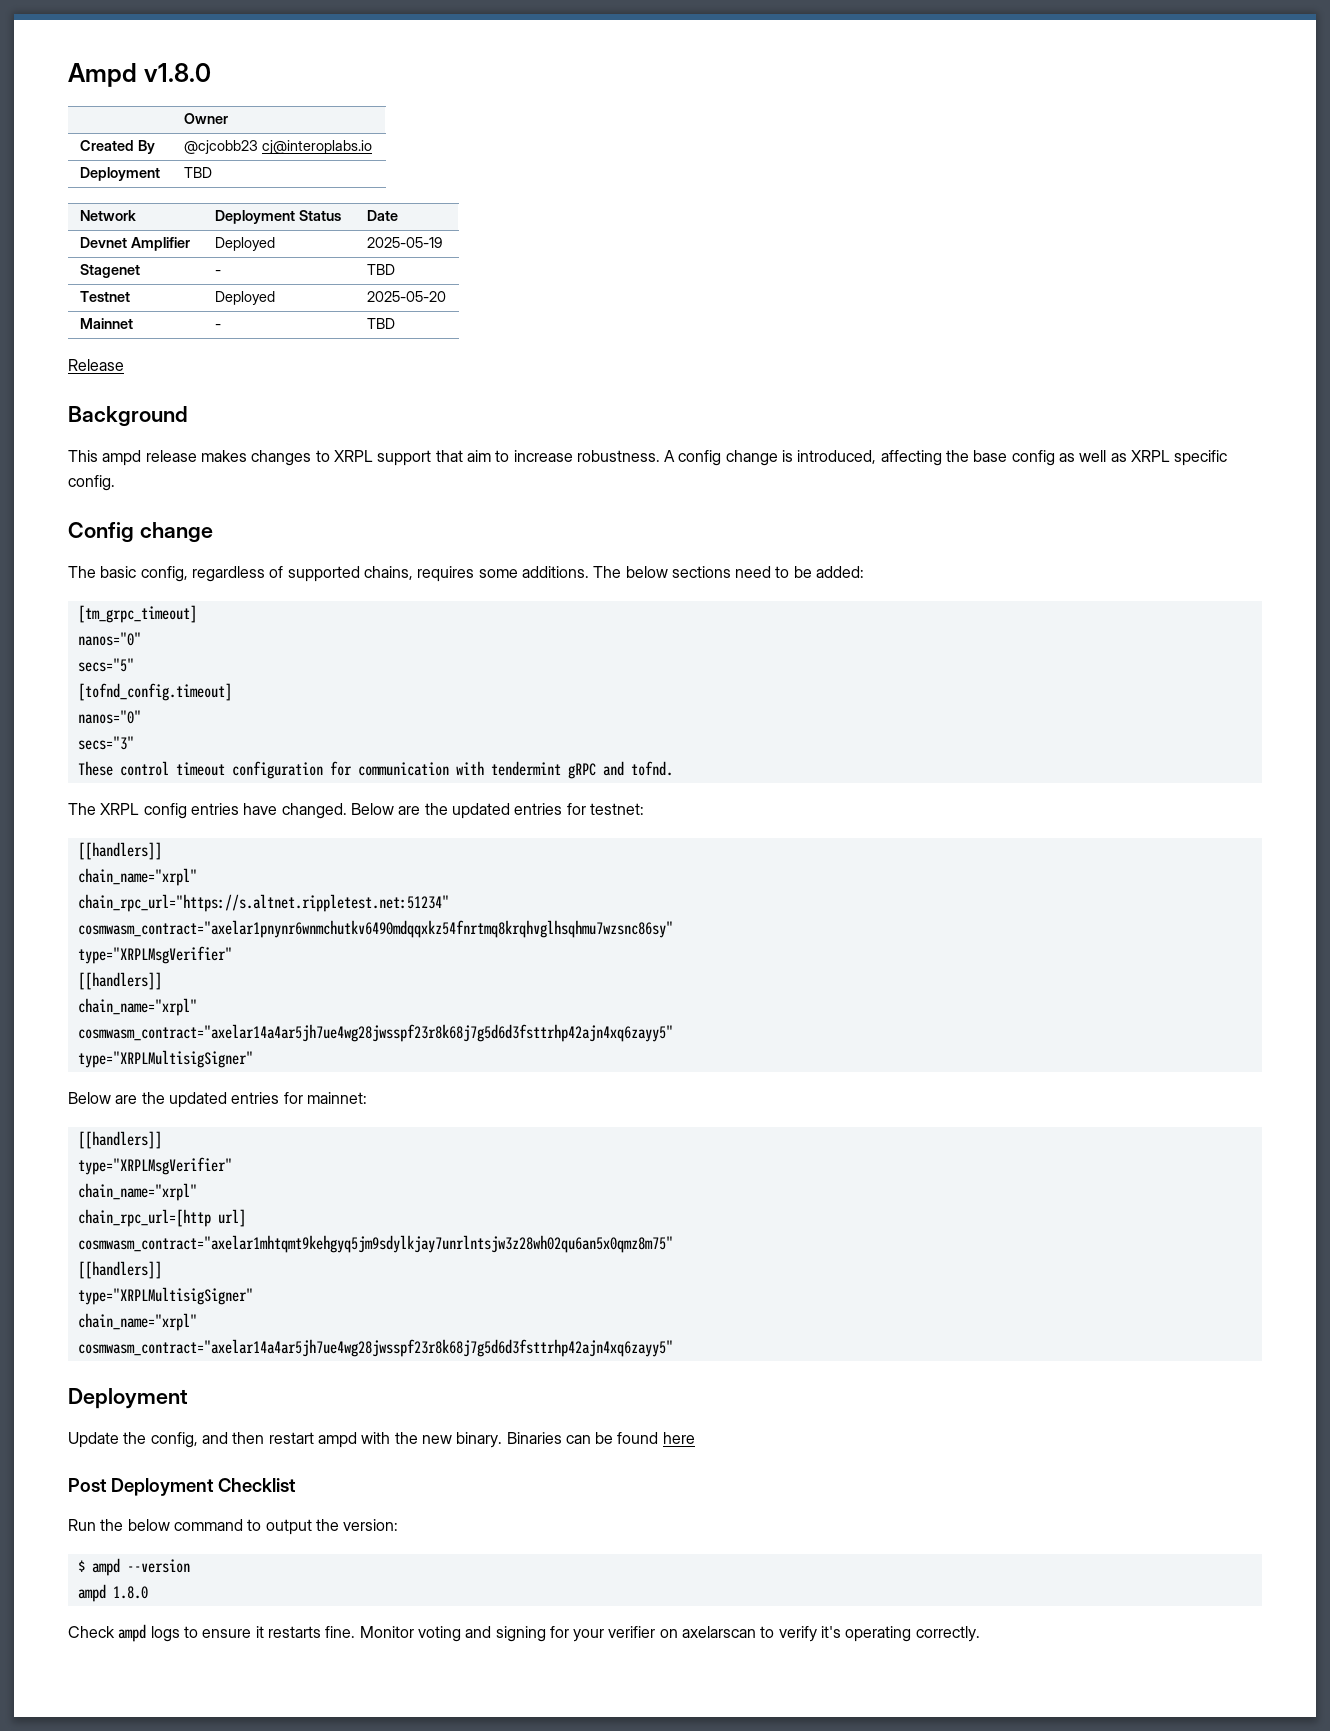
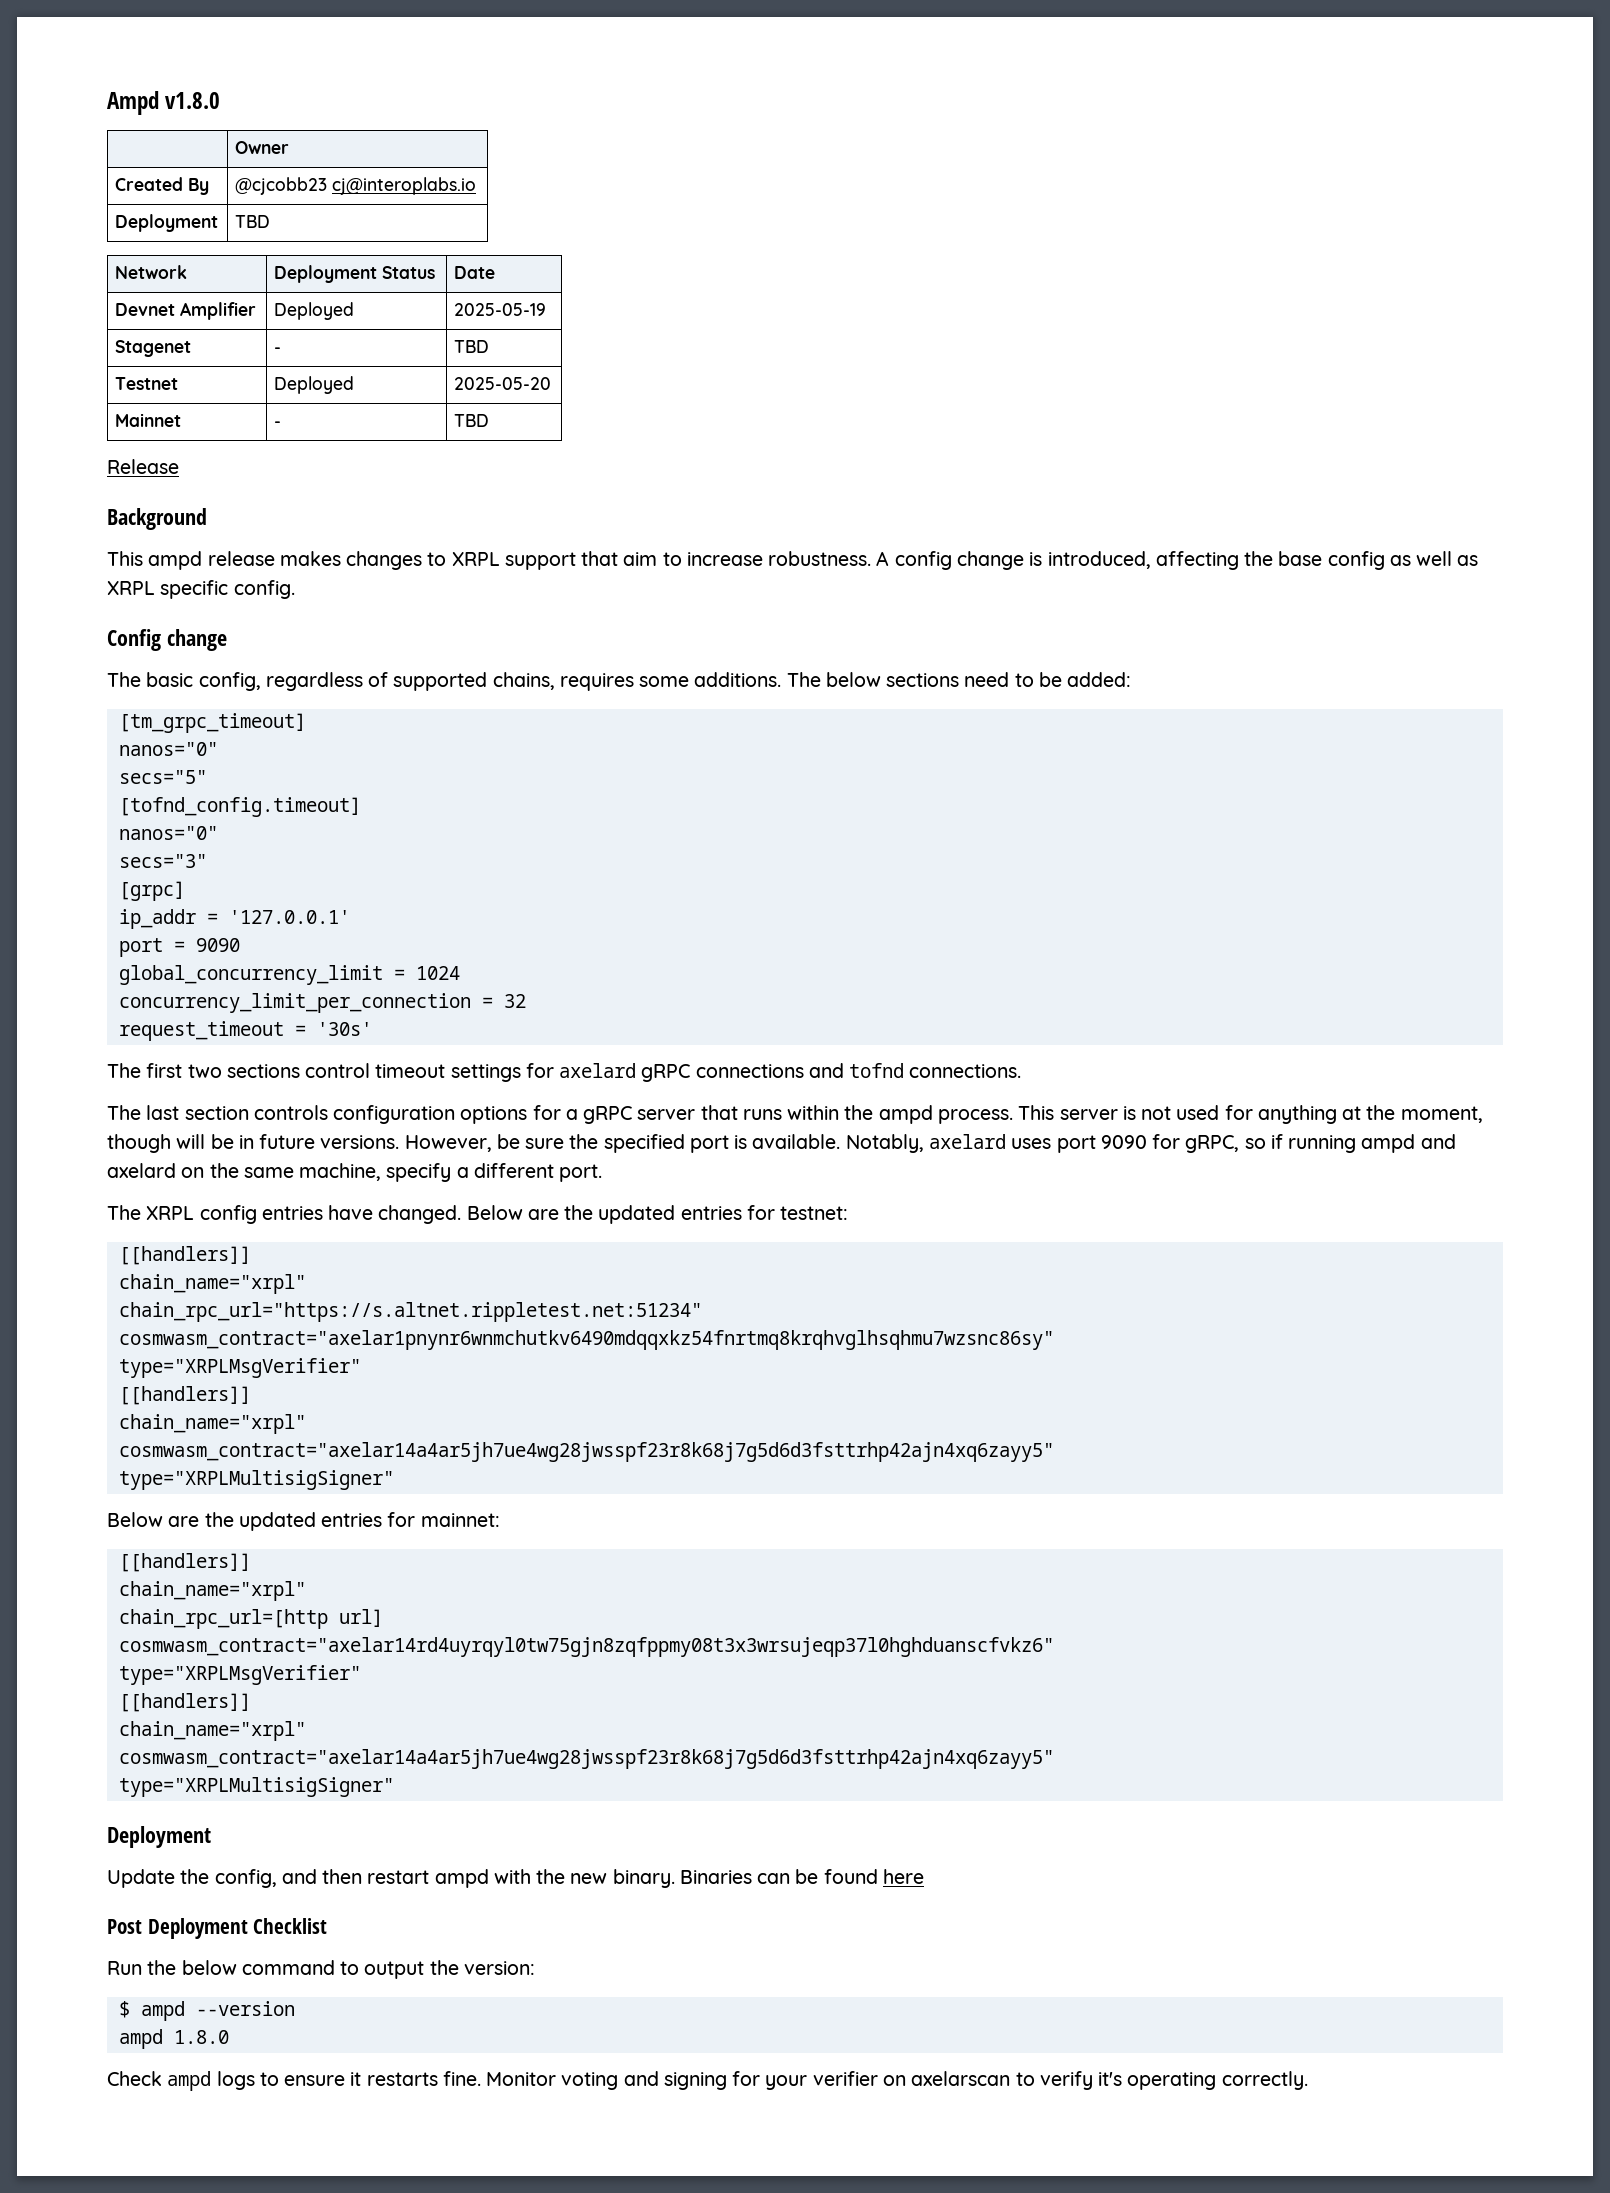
[77,761,673,779] These control timeout configuration for communication with tendermint gRPC and tofnd. -> [118,881,185,901] [118,909,350,929] [118,938,240,957] [118,965,460,985] [118,993,526,1013] [118,1021,372,1041] [107,1063,1022,1082] [107,1105,1483,1124] [107,1134,1456,1153] [107,1163,603,1182] [grpc] // ip_addr = '127.0.0.1' // port = 9090 // global_concurrency_limit = 1024 // concurrency_limit_per_connection = 32 // request_timeout = '30s' // The first two sections control timeout settings for axelard gRPC connections and tofnd connections. // The last section controls configuration options for a gRPC server that runs within the ampd process. This server is not used for anything at the moment, though will be in future versions. However, be sure the specified port is available. Notably, axelard uses port 9090 for gRPC, so if running ampd and axelard on the same machine, specify a different port.
[77,1157,232,1175] // type="XRPLMsgVerifier" -> (251, 1562) none
[77,1235,673,1253] [77,1261,162,1279] [77,1287,253,1305] [77,1313,197,1331] [77,1339,673,1357] cosmwasm_contract="axelar1mhtqmt9kehgyq5jm9sdylkjay7unrlntsjw3z28wh02qu6an5x0qmz8m75" // [[handlers]] // type="XRPLMultisigSigner" // chain_name="xrpl" // cosmwasm_contract="axelar14a4ar5jh7ue4wg28jwsspf23r8k68j7g5d6d3fsttrhp42ajn4xq6zayy5" -> [118,1637,1054,1657] [118,1665,361,1685] [118,1693,251,1712] [118,1721,306,1741] [118,1749,1054,1769] [118,1777,394,1797] cosmwasm_contract="axelar14rd4uyrqyl0tw75gjn8zqfppmy08t3x3wrsujeqp37l0hghduanscfvkz6" // type="XRPLMsgVerifier" // [[handlers]] // chain_name="xrpl" // cosmwasm_contract="axelar14a4ar5jh7ue4wg28jwsspf23r8k68j7g5d6d3fsttrhp42ajn4xq6zayy5" // type="XRPLMultisigSigner"

